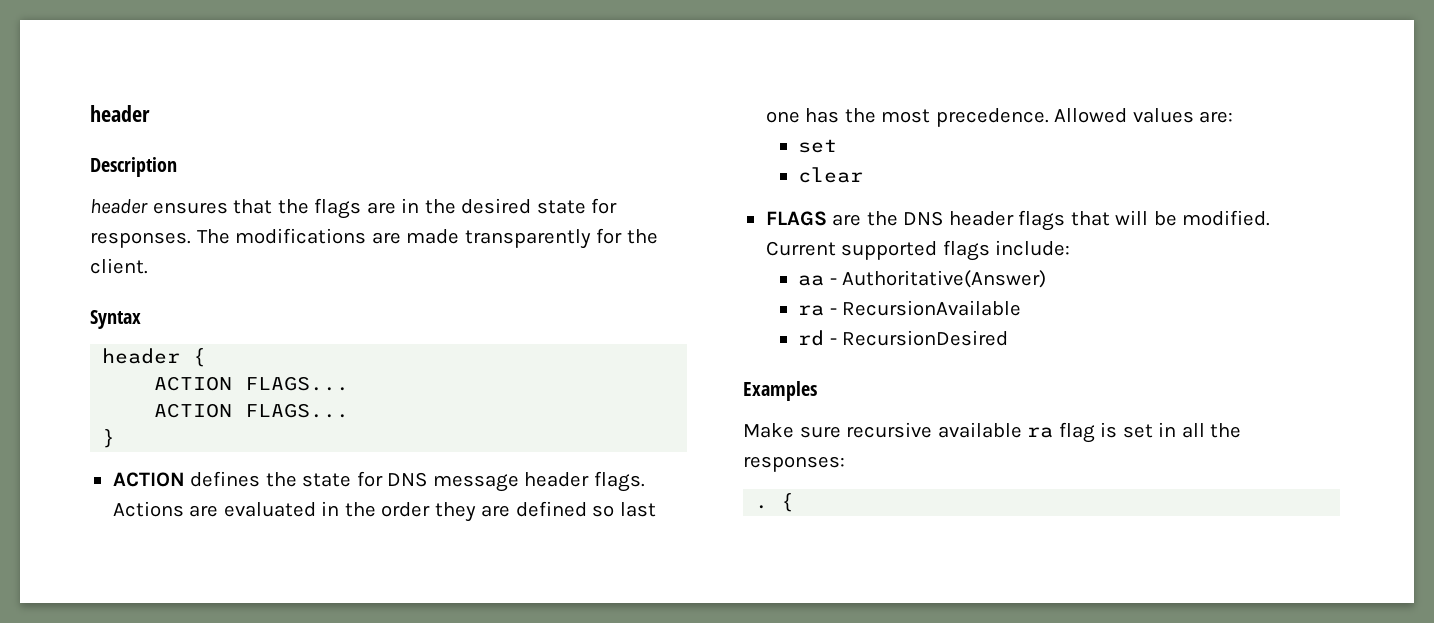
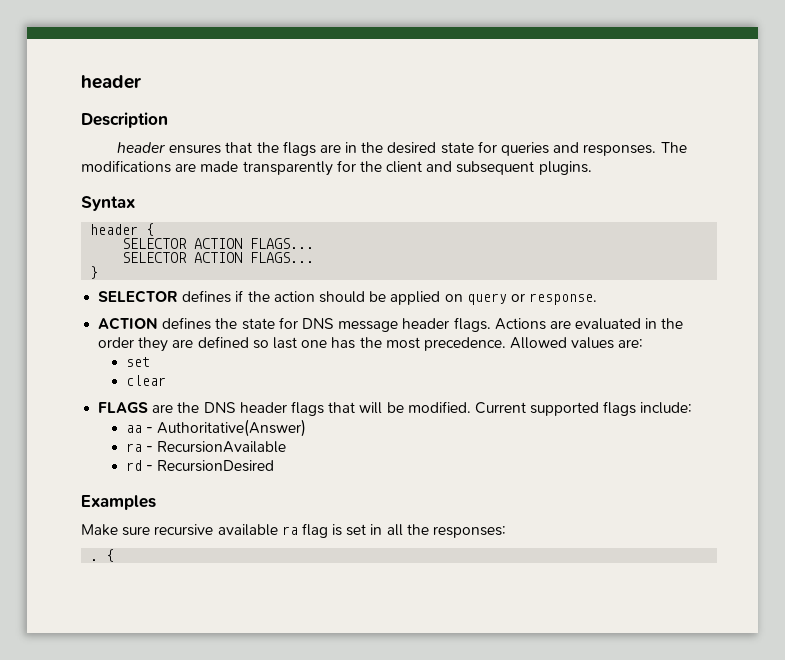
(618, 206) none -> [501,142,580,156] queries and
[90,258,148,274] client. -> [386,161,592,175] client and subsequent plugins.
[154,376,350,391] ACTION FLAGS... // -> [122,238,315,249] [122,252,188,263] SELECTOR ACTION FLAGS... // SELECTOR
(116, 438) none -> [98,290,598,305] // SELECTOR defines if the action should be applied on query or response.

